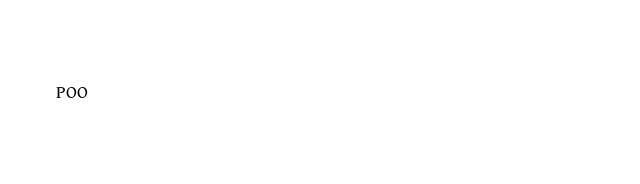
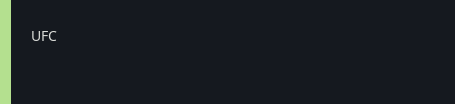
[56,87,88,98] POO -> [31,31,57,41] UFC

